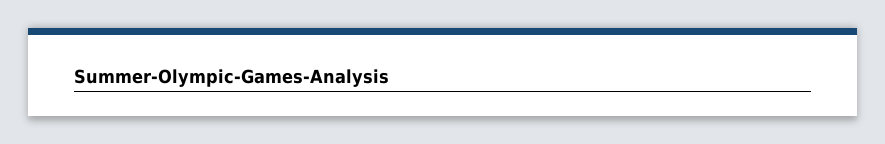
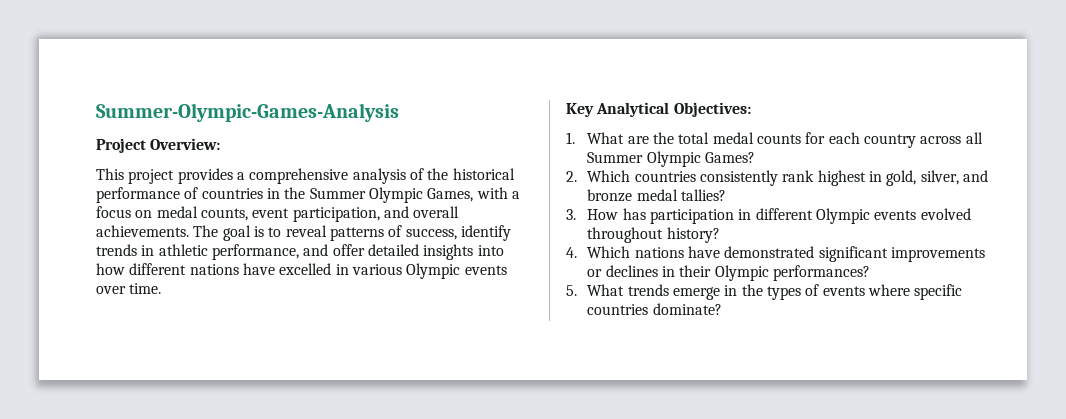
(389, 78) none -> [96,138,221,153] [96,168,515,184] [96,187,520,203] [96,206,460,222] [96,225,511,241] [96,244,504,260] [96,263,507,279] [96,283,162,294] [566,102,751,117] [566,132,983,148] [587,151,756,167] [566,170,989,186] [587,189,727,202] [566,208,971,224] [587,227,720,243] [566,246,986,262] [587,265,871,281] [566,284,963,300] [587,303,722,315] // Project Overview: // This project provides a comprehensive analysis of the historical performance of countries in the Summer Olympic Games, with a focus on medal counts, event participation, and overall achievements. The goal is to reveal patterns of success, identify trends in athletic performance, and offer detailed insights into how different nations have excelled in various Olympic events over time. // Key Analytical Objectives: // 1. What are the total medal counts for each country across all Summer Olympic Games? // 2. Which countries consistently rank highest in gold, silver, and bronze medal tallies? // 3. How has participation in different Olympic events evolved throughout history? // 4. Which nations have demonstrated significant improvements or declines in their Olympic performances? // 5. What trends emerge in the types of events where specific countries dominate?

